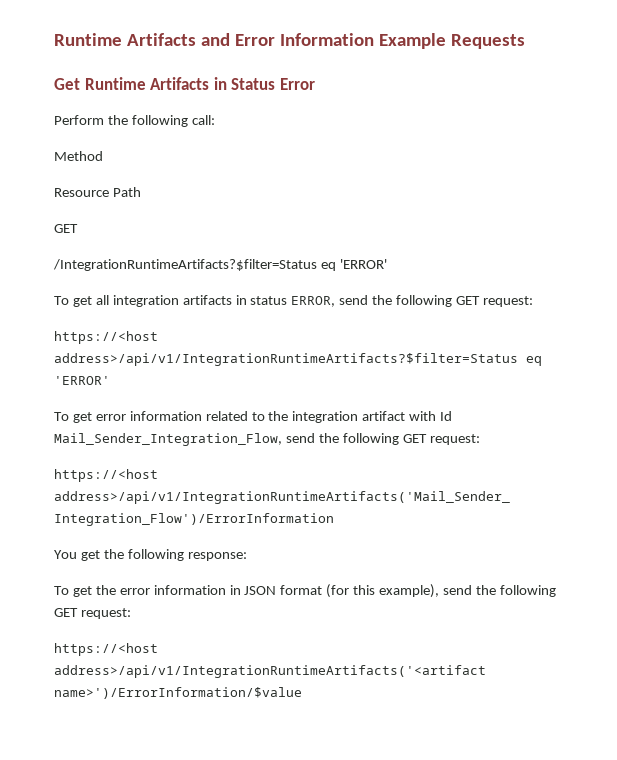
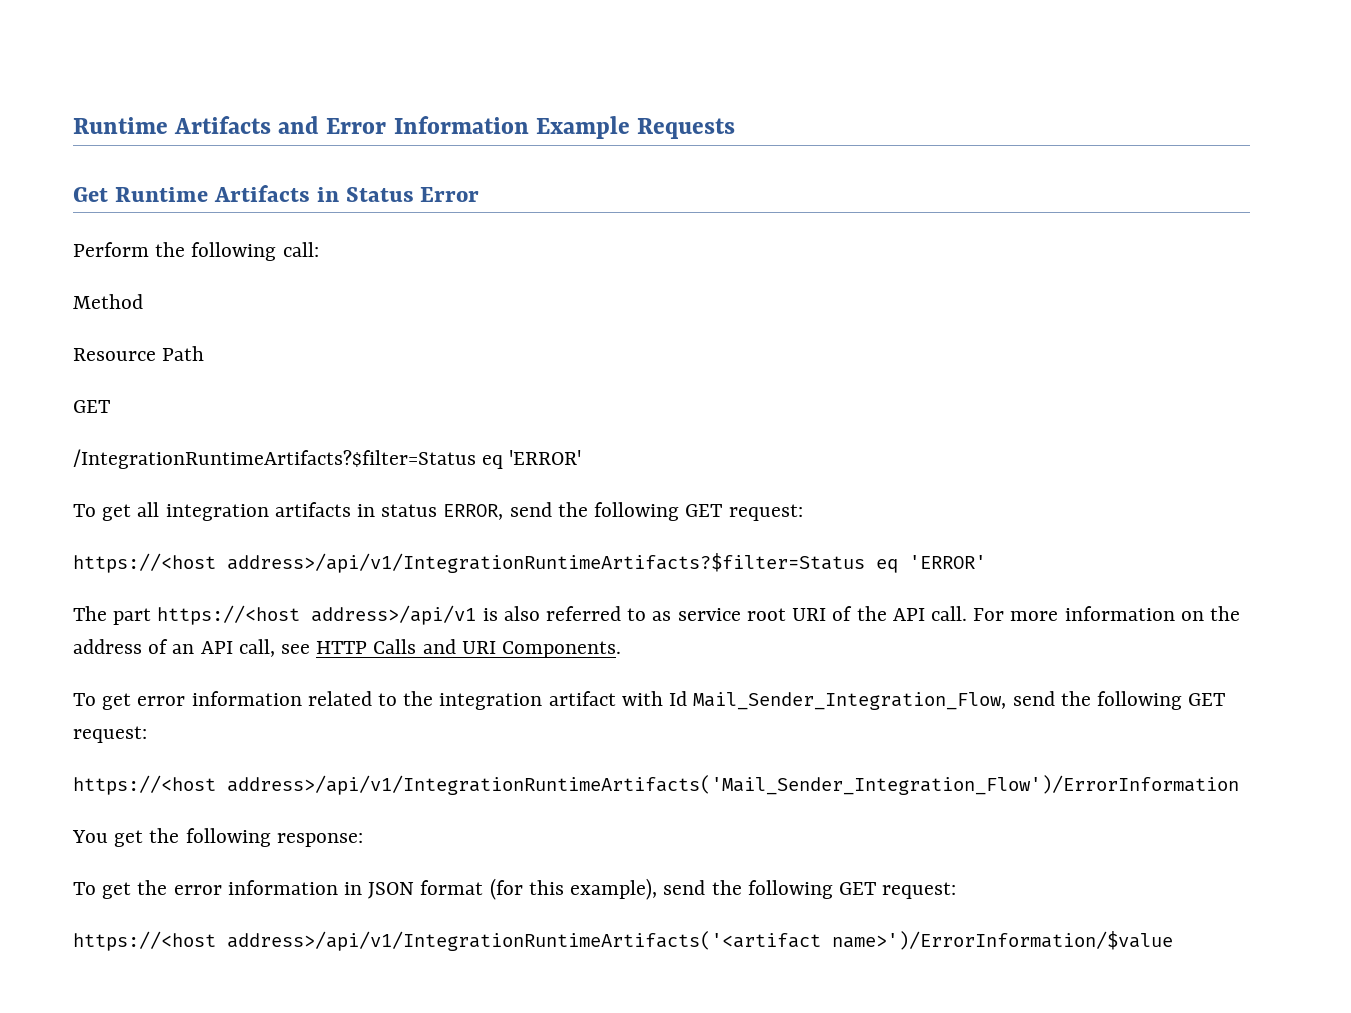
(110, 380) none -> [73,605,1240,625] [73,639,622,658] // The part https://<host address>/api/v1 is also referred to as service root URI of the API call. For more information on the address of an API call, see HTTP Calls and URI Components.

